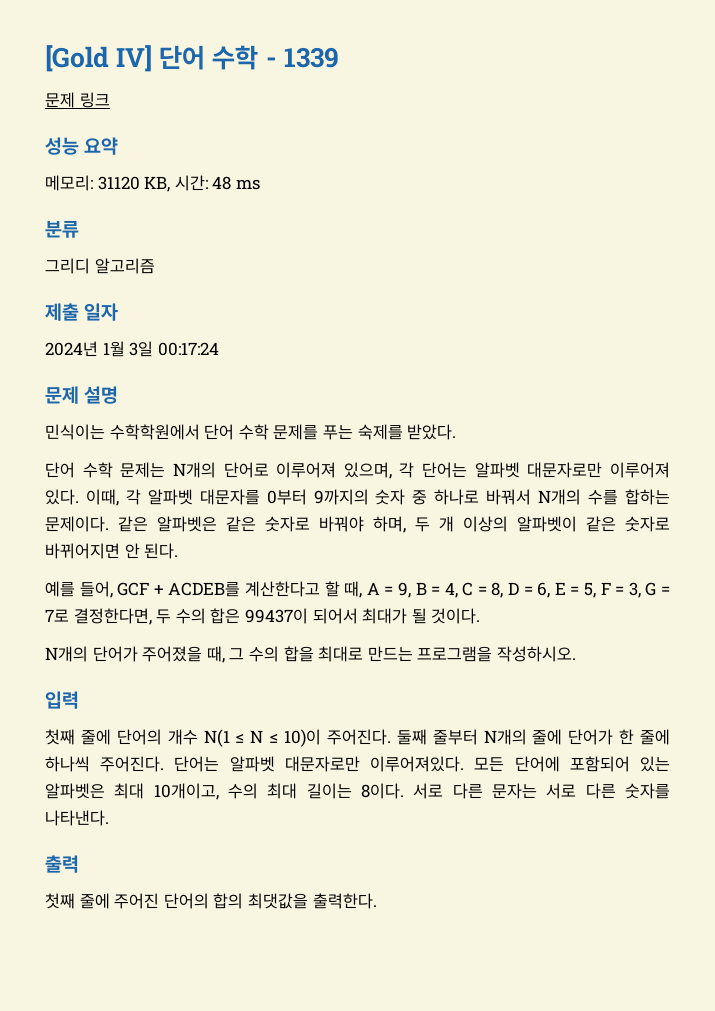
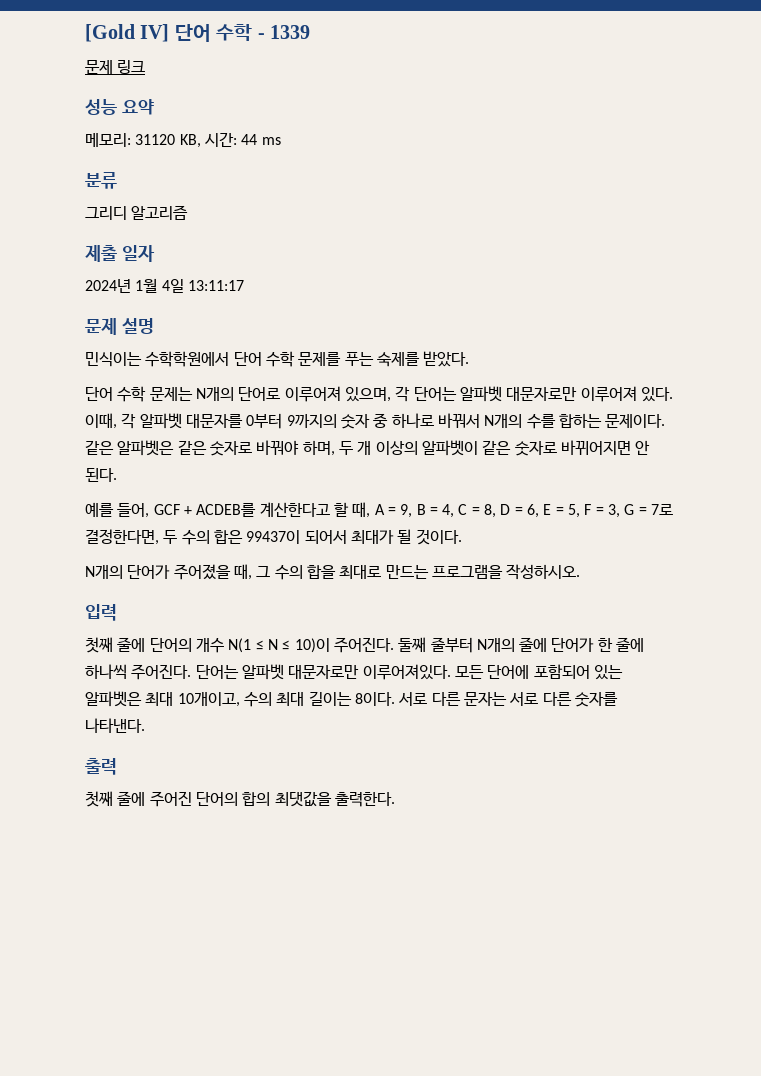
[212,176,232,190] 48 -> [241,134,258,145] 44
[129,341,219,357] 3일 00:17:24 -> [161,279,244,293] 4일 13:11:17

